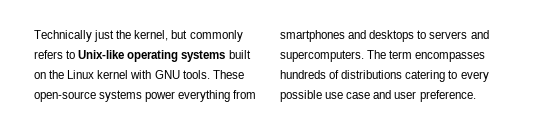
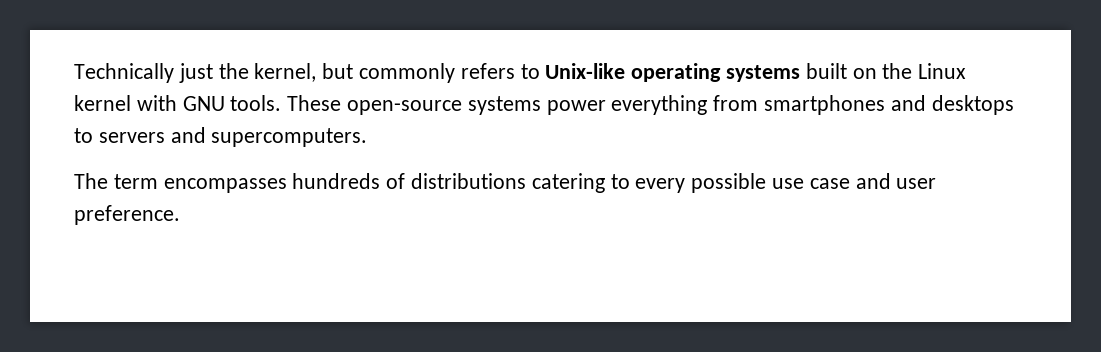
(364, 56) none -> (368, 137) //

